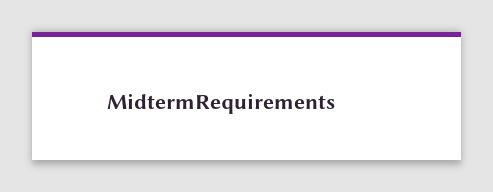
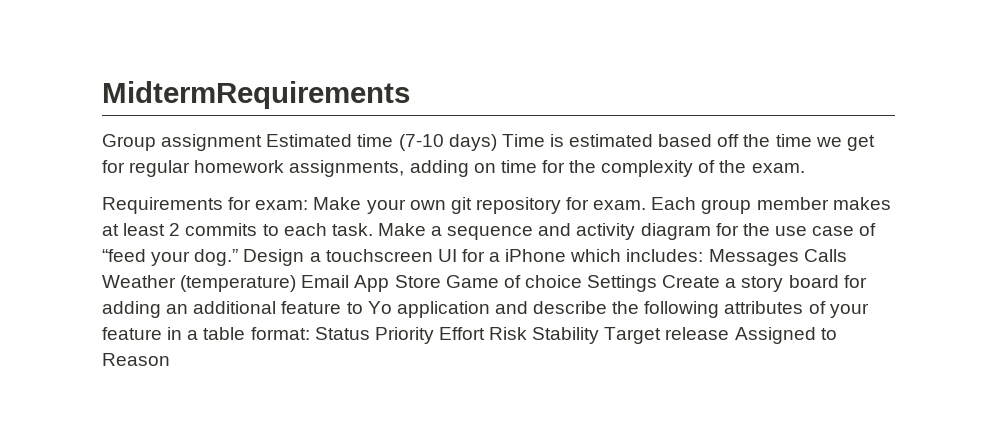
(335, 103) none -> [102,134,875,151] [102,160,805,177] [102,197,891,214] [102,223,877,240] [102,249,847,266] [102,275,867,292] [102,301,869,318] [102,327,837,344] [102,353,170,366] // Group assignment Estimated time (7-10 days) Time is estimated based off the time we get for regular homework assignments, adding on time for the complexity of the exam. // Requirements for exam: Make your own git repository for exam. Each group member makes at least 2 commits to each task. Make a sequence and activity diagram for the use case of “feed your dog.” Design a touchscreen UI for a iPhone which includes: Messages Calls Weather (temperature) Email App Store Game of choice Settings Create a story board for adding an additional feature to Yo application and describe the following attributes of your feature in a table format: Status Priority Effort Risk Stability Target release Assigned to Reason

